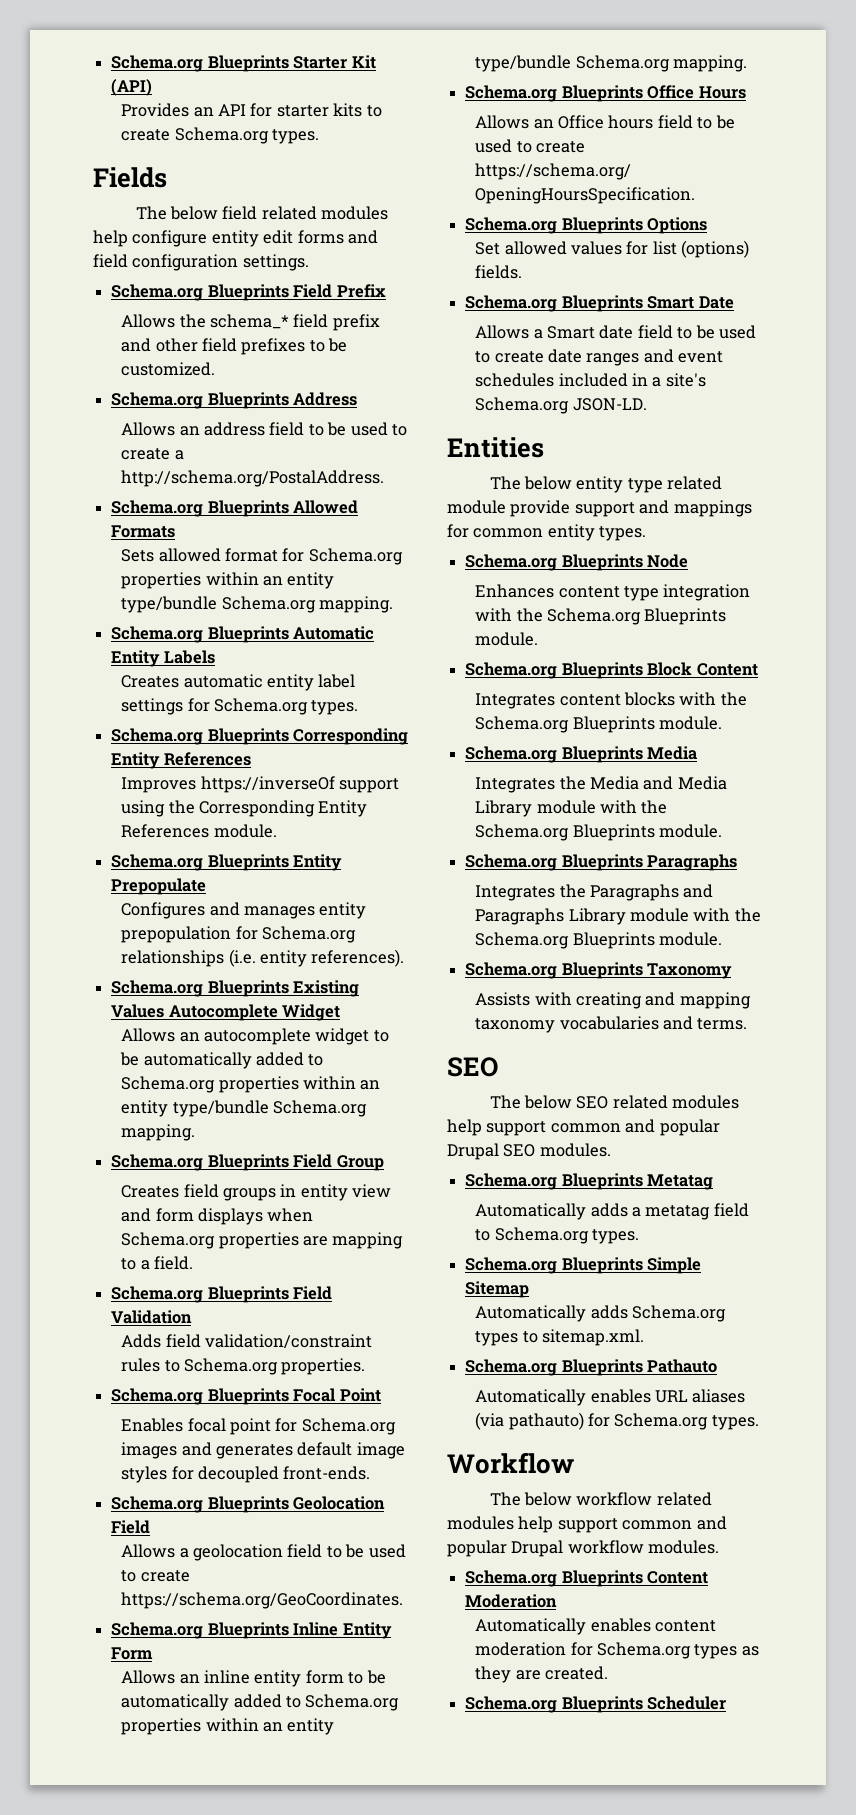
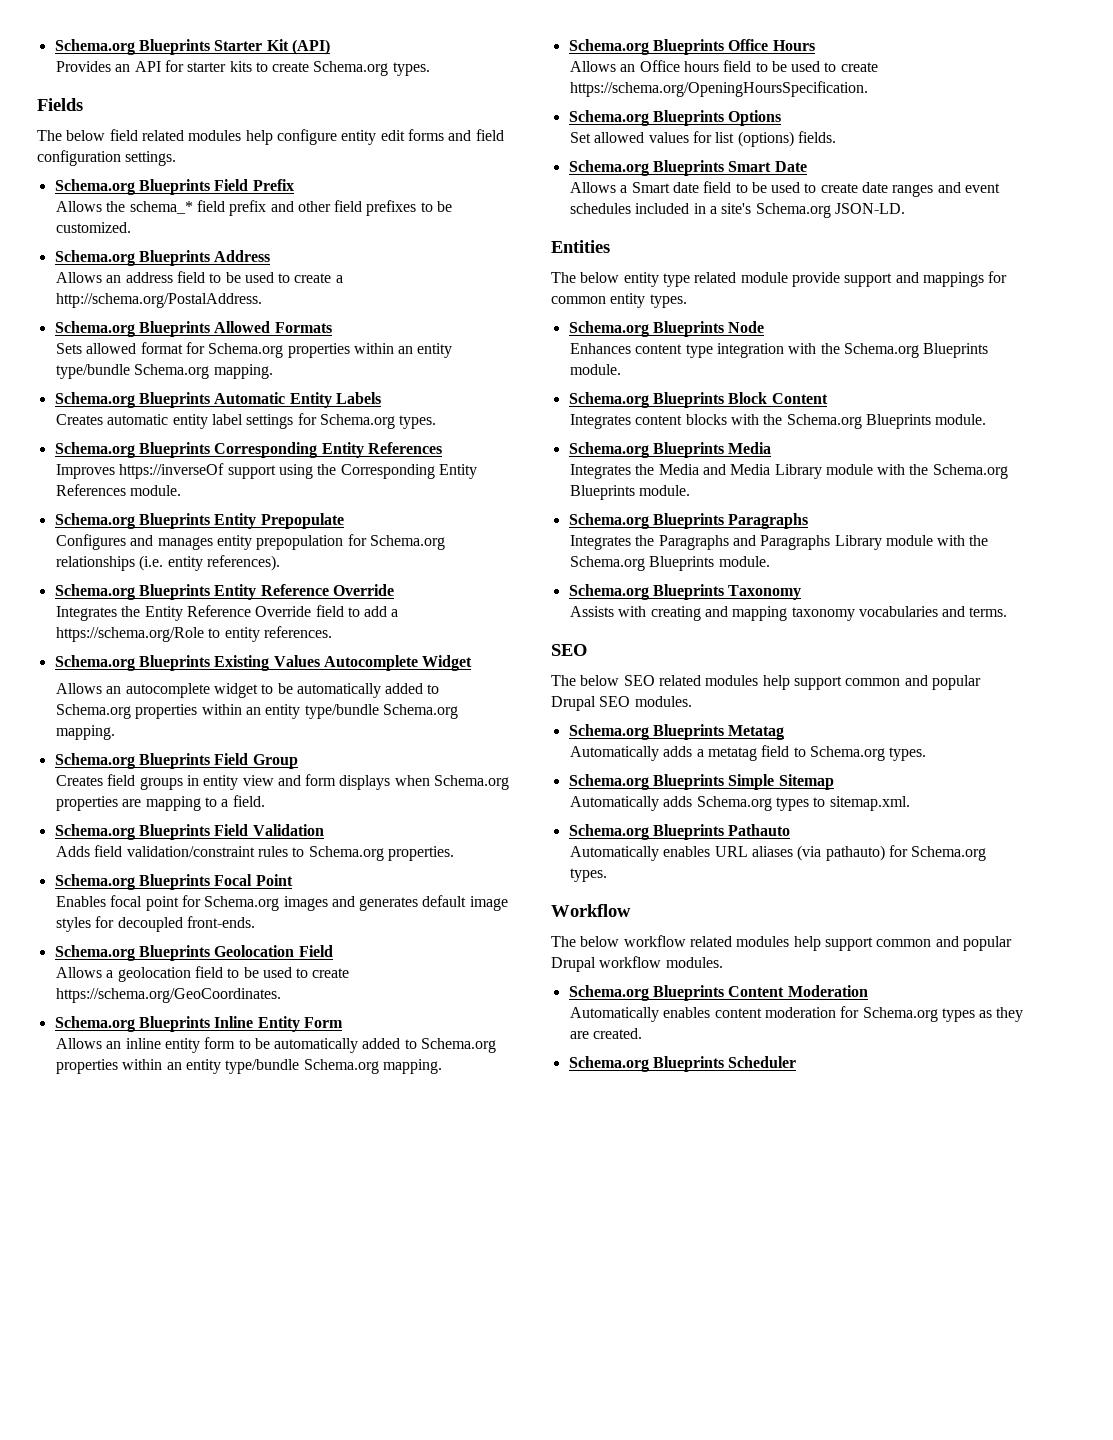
(405, 958) none -> [54,584,394,600] [55,605,399,621] [55,626,332,642] // Schema.org Blueprints Entity Reference Override // Integrates the Entity Reference Override field to add a https://schema.org/Role to entity references.

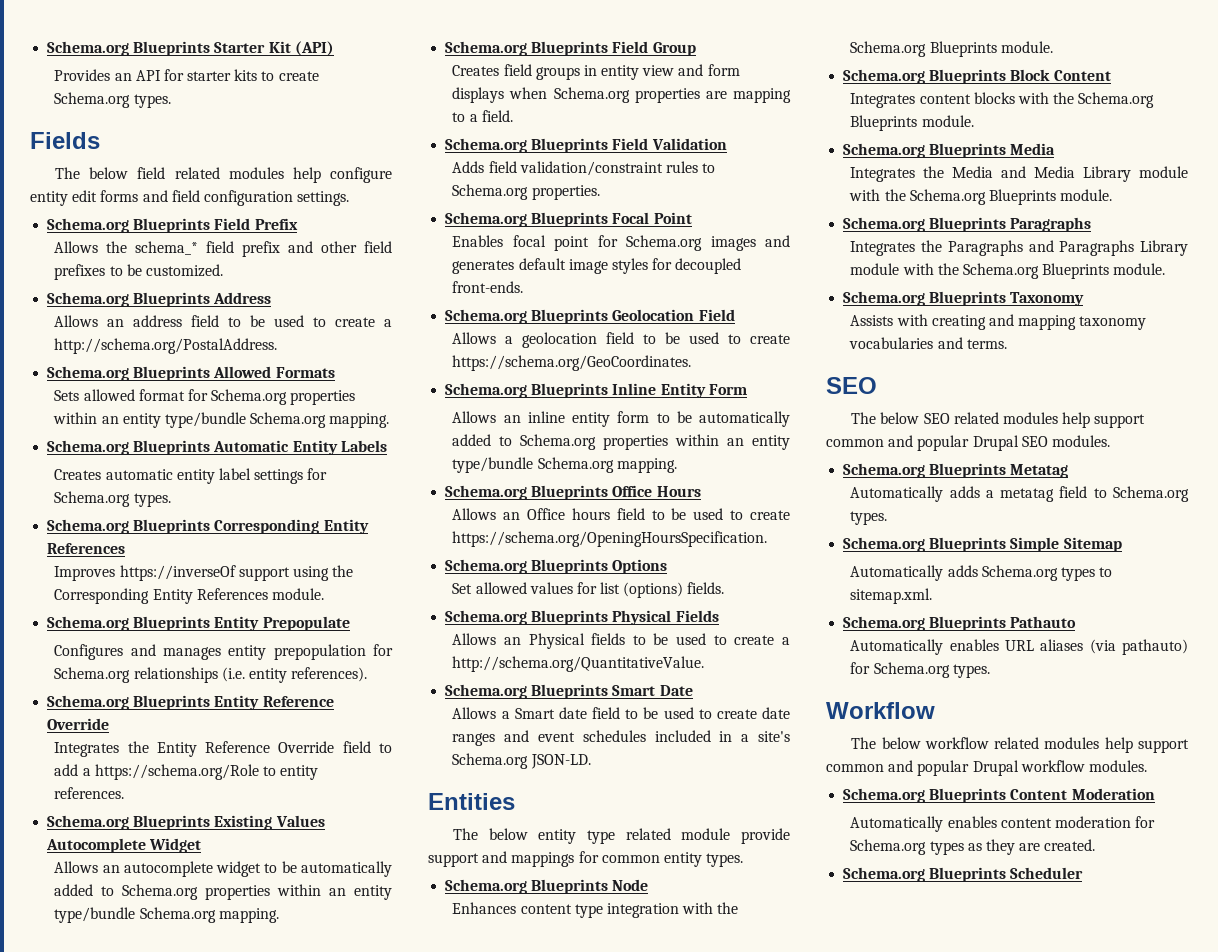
(836, 137) none -> [445,610,719,625] [452,633,790,649] [452,656,705,672] // Schema.org Blueprints Physical Fields // Allows an Physical fields to be used to create a http://schema.org/QuantitativeValue.

